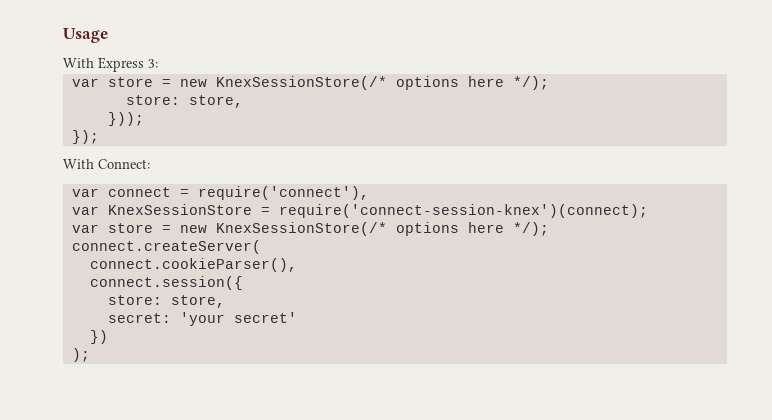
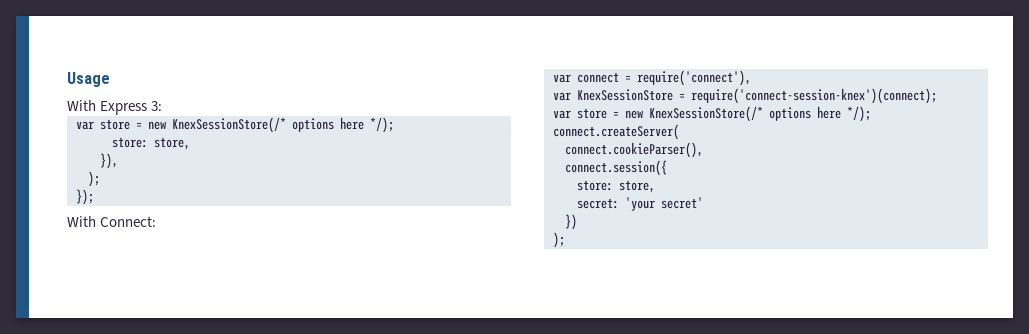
[107,112,144,126] })); -> [100,153,118,169] [88,171,100,187] }), // );

